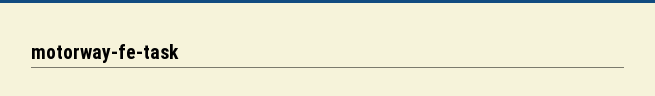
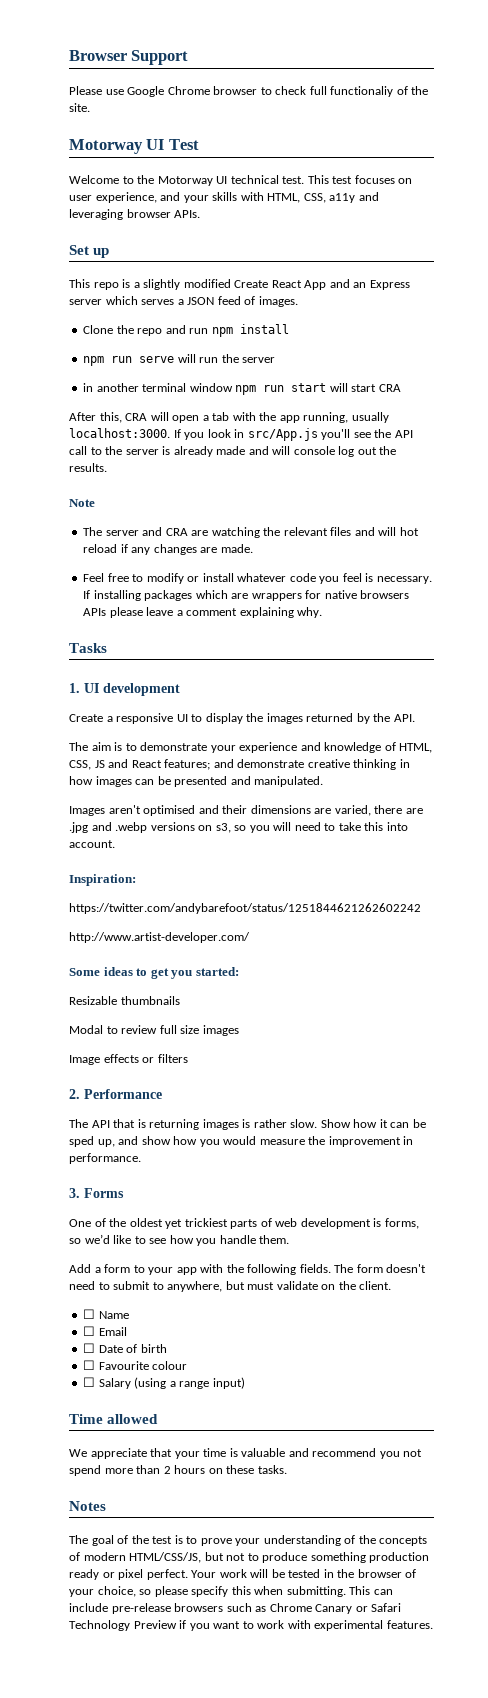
[31,44,179,63] motorway-fe-task -> [69,50,189,65] [69,86,429,97] [69,103,90,112] [69,139,199,154] [69,175,413,186] [69,192,379,203] [69,209,201,220] [69,245,110,258] [69,279,410,290] [69,296,298,307] [83,324,289,337] [83,354,276,366] [83,383,401,395] [69,412,389,423] [69,428,413,441] [69,446,397,457] [69,463,107,472] [69,499,95,507] [83,527,419,538] [83,544,253,555] [83,573,432,584] [83,590,410,601] [83,607,323,618] [69,643,107,653] [69,683,180,696] [69,713,415,724] [69,742,433,753] [69,759,410,770] [69,776,324,787] [69,805,423,816] [69,822,408,833] [69,840,115,848] [69,874,136,886] [69,903,421,914] [69,932,250,943] [69,967,239,979] [69,996,180,1005] [69,1025,239,1036] [69,1054,188,1065] [69,1089,162,1099] [69,1119,426,1130] [69,1136,414,1147] [69,1153,141,1164] [69,1188,124,1198] [69,1218,419,1229] [69,1234,290,1246] [69,1264,427,1275] [69,1281,392,1292] [83,1309,129,1319] [83,1326,127,1336] [83,1343,167,1353] [83,1360,188,1370] [83,1377,245,1389] [69,1414,159,1424] [69,1448,423,1459] [69,1465,287,1476] [69,1501,106,1511] [69,1535,428,1546] [69,1552,430,1563] [69,1569,417,1580] [69,1586,393,1597] [69,1603,402,1614] [69,1620,433,1631] Browser Support // Please use Google Chrome browser to check full functionaliy of the site. // Motorway UI Test // Welcome to the Motorway UI technical test. This test focuses on user experience, and your skills with HTML, CSS, a11y and leveraging browser APIs. // Set up // This repo is a slightly modified Create React App and an Express server which serves a JSON feed of images. // Clone the repo and run npm install // npm run serve will run the server // in another terminal window npm run start will start CRA // After this, CRA will open a tab with the app running, usually localhost:3000. If you look in src/App.js you'll see the API call to the server is already made and will console log out the results. // Note // The server and CRA are watching the relevant files and will hot reload if any changes are made. // Feel free to modify or install whatever code you feel is necessary. If installing packages which are wrappers for native browsers APIs please leave a comment explaining why. // Tasks // 1. UI development // Create a responsive UI to display the images returned by the API. // The aim is to demonstrate your experience and knowledge of HTML, CSS, JS and React features; and demonstrate creative thinking in how images can be presented and manipulated. // Images aren't optimised and their dimensions are varied, there are .jpg and .webp versions on s3, so you will need to take this into account. // Inspiration: // https://twitter.com/andybarefoot/status/1251844621262602242 // http://www.artist-developer.com/ // Some ideas to get you started: // Resizable thumbnails // Modal to review full size images // Image effects or filters // 2. Performance // The API that is returning images is rather slow. Show how it can be sped up, and show how you would measure the improvement in performance. // 3. Forms // One of the oldest yet trickiest parts of web development is forms, so we’d like to see how you handle them. // Add a form to your app with the following fields. The form doesn't need to submit to anywhere, but must validate on the client. // ☐ Name // ☐ Email // ☐ Date of birth // ☐ Favourite colour // ☐ Salary (using a range input) // Time allowed // We appreciate that your time is valuable and recommend you not spend more than 2 hours on these tasks. // Notes // The goal of the test is to prove your understanding of the concepts of modern HTML/CSS/JS, but not to produce something production ready or pixel perfect. Your work will be tested in the browser of your choice, so please specify this when submitting. This can include pre-release browsers such as Chrome Canary or Safari Technology Preview if you want to work with experimental features.

